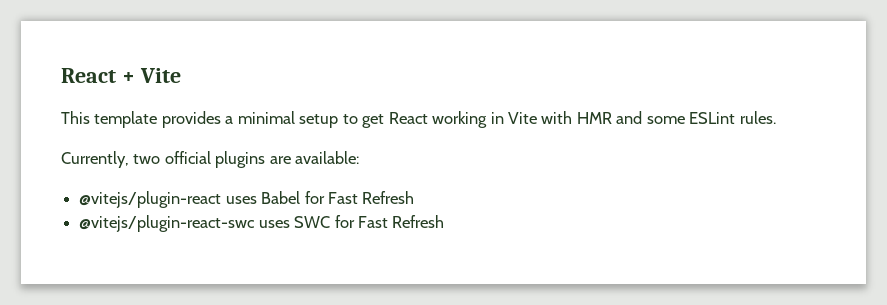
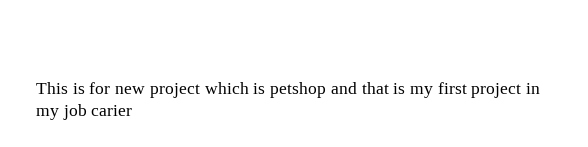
[61,68,181,83] [61,111,776,128] [61,151,360,168] [79,191,415,208] [79,215,445,232] React + Vite // This template provides a minimal setup to get React working in Vite with HMR and some ESLint rules. // Currently, two official plugins are available: // @vitejs/plugin-react uses Babel for Fast Refresh // @vitejs/plugin-react-swc uses SWC for Fast Refresh -> [36,82,541,98] [36,104,133,120] This is for new project which is petshop and that is my first project in my job carier

